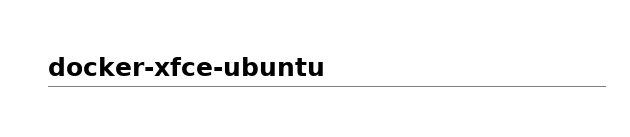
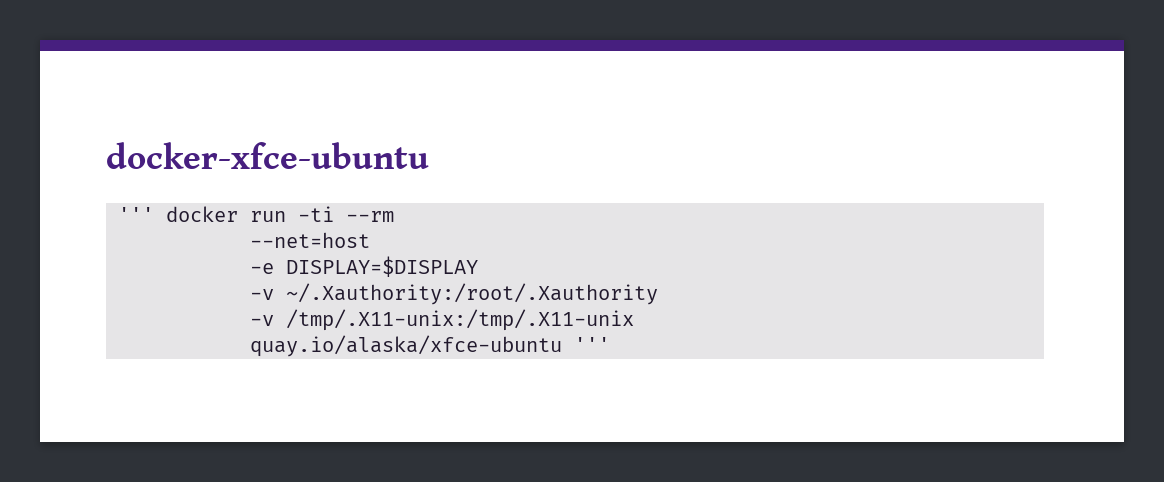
(325, 66) none -> [118,206,395,222] [250,232,371,248] [250,256,479,277] [250,283,659,305] [250,309,635,331] [250,335,611,357] // ''' docker run -ti --rm // --net=host // -e DISPLAY=$DISPLAY // -v ~/.Xauthority:/root/.Xauthority // -v /tmp/.X11-unix:/tmp/.X11-unix // quay.io/alaska/xfce-ubuntu '''

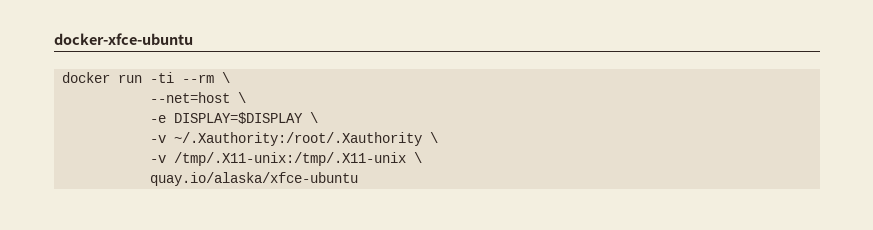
[118,207,155,222] ''' -> (193, 39) none
(395, 216) none -> [222,72,231,83] \
(371, 240) none -> [238,92,247,103] \
(479, 266) none -> [310,112,319,123] \
(659, 294) none -> [430,132,439,143] \
(635, 320) none -> [414,152,423,163] \
[574,337,611,352] ''' -> (359, 179) none

